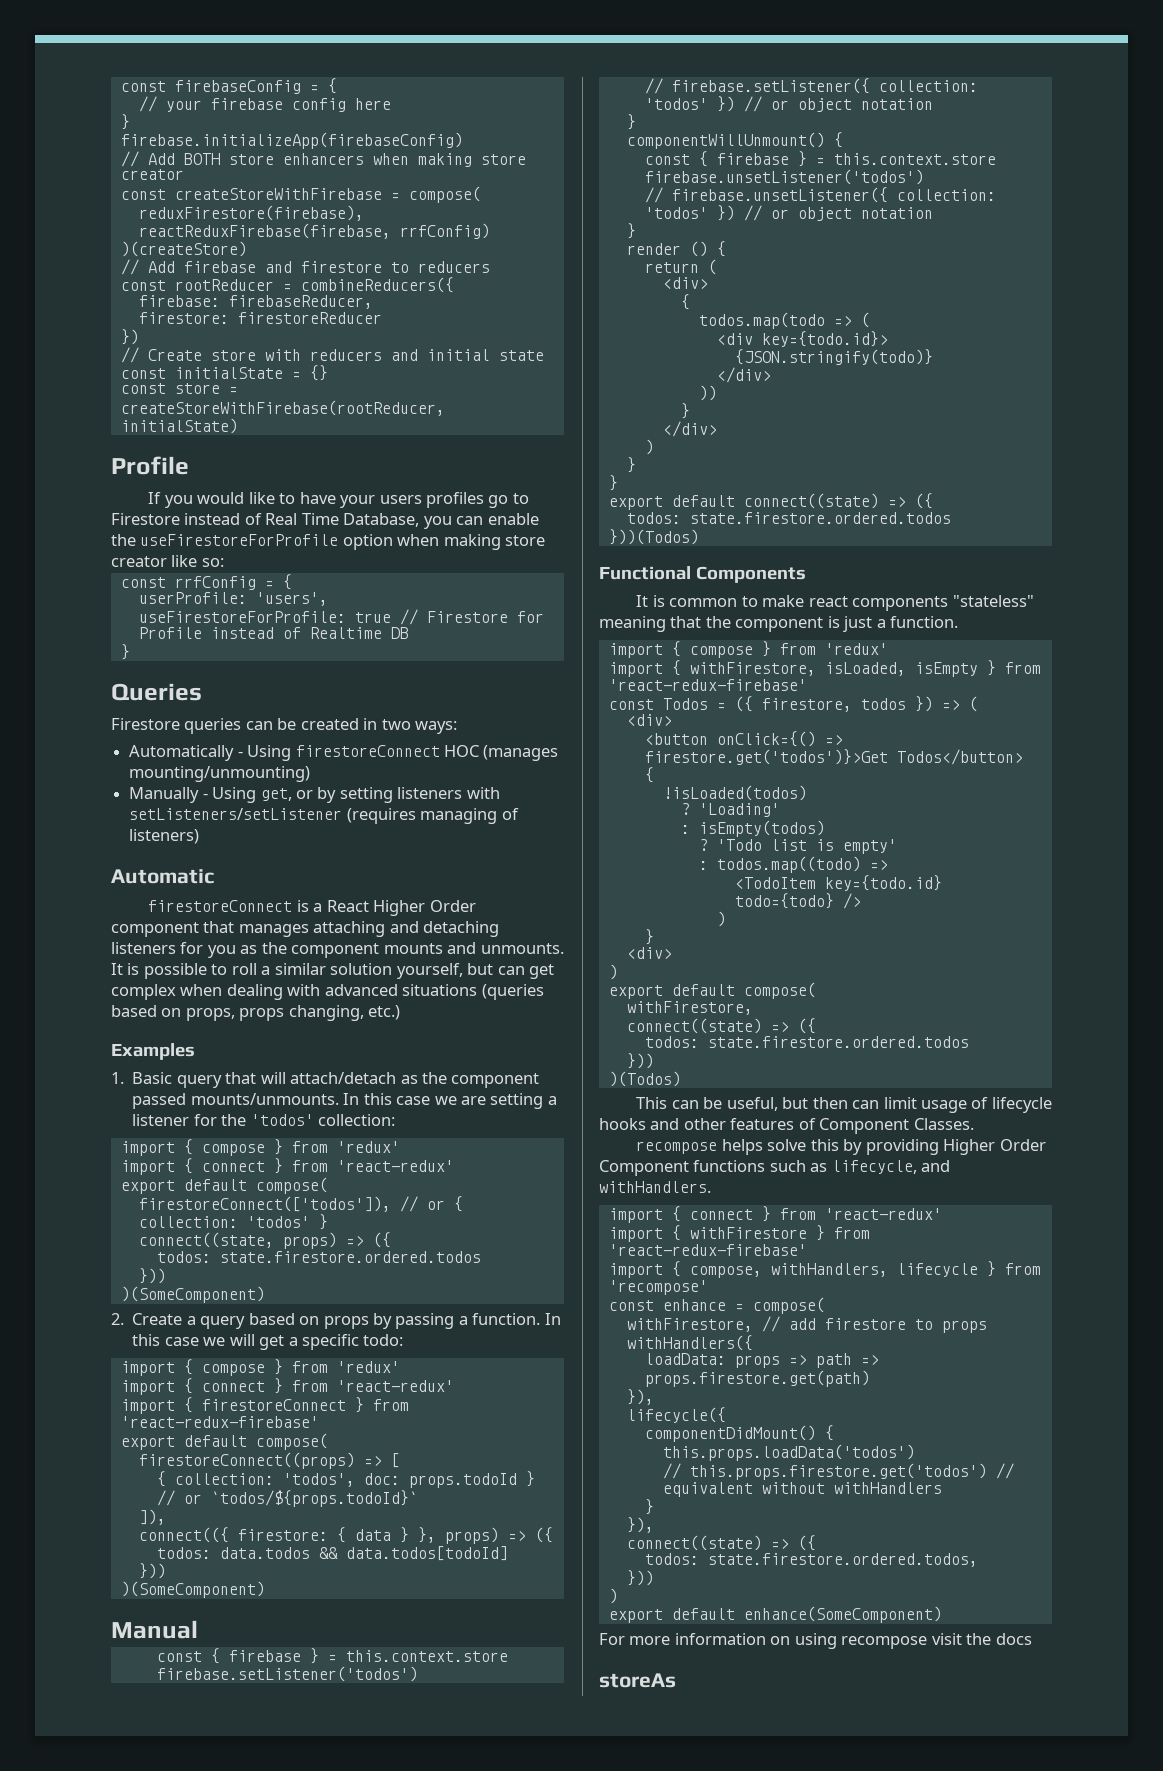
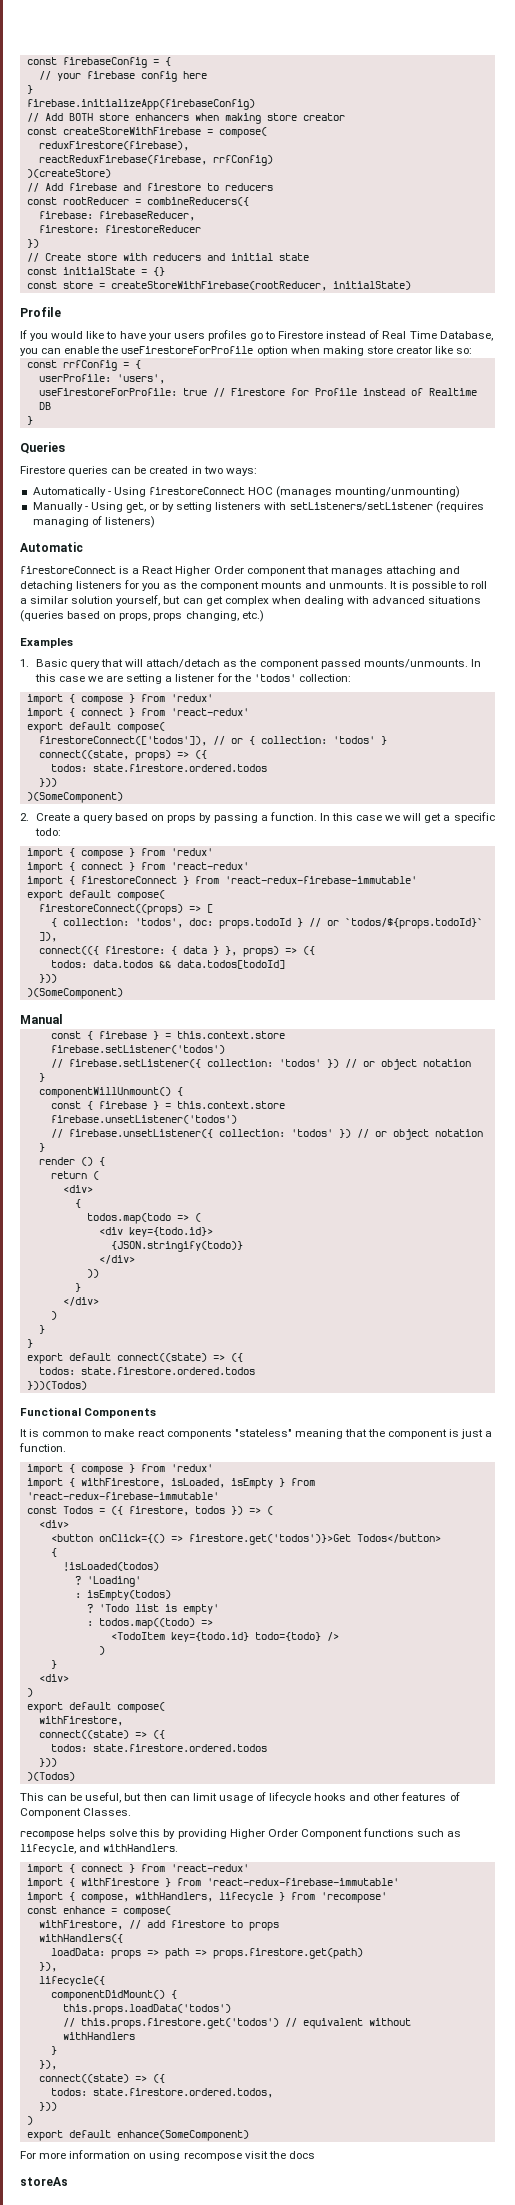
[120,1416,319,1428] 'react-redux-firebase' -> [224,876,417,884] 'react-redux-firebase-immutable'
[608,679,807,691] 'react-redux-firebase' -> [26,1492,219,1500] 'react-redux-firebase-immutable'
[608,1244,807,1256] 'react-redux-firebase' -> [206,1878,399,1886] 'react-redux-firebase-immutable'

